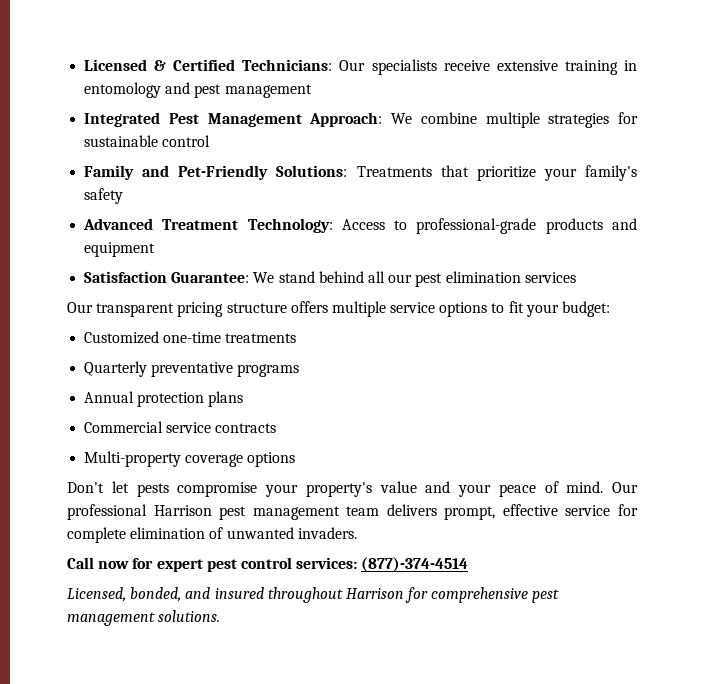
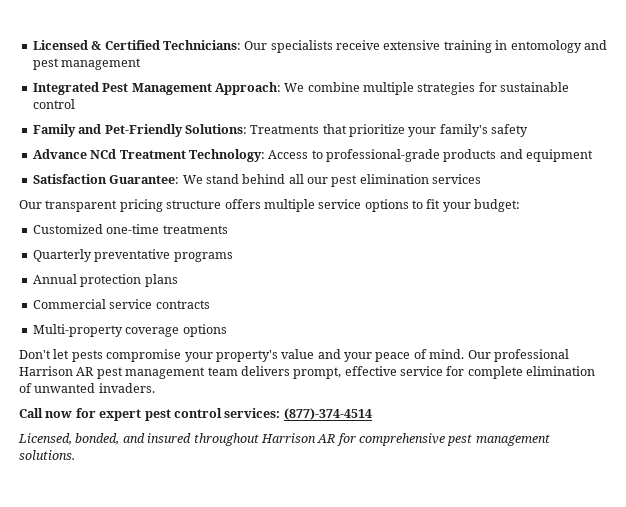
[83,218,154,230] Advanced -> [32,149,117,159] Advance NCd
(212, 510) none -> [76,367,95,376] AR
(404, 593) none -> [317,434,336,443] AR

